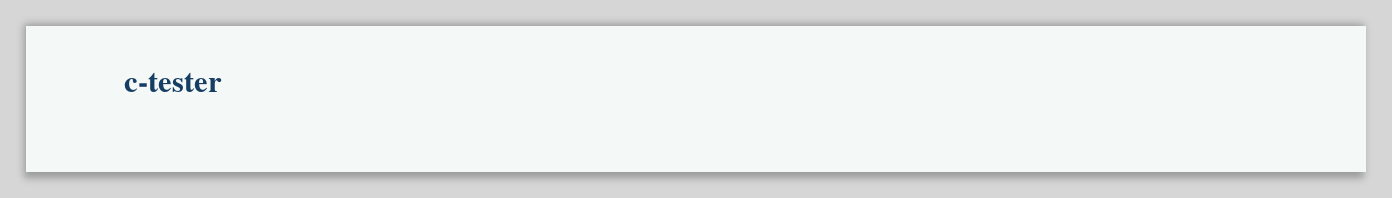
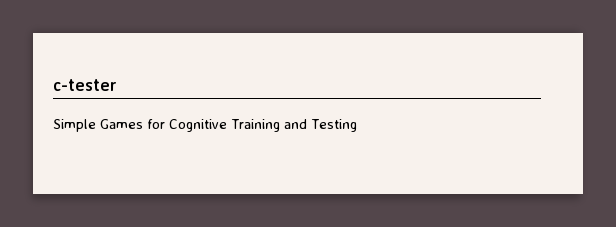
(222, 82) none -> [53,119,357,132] // Simple Games for Cognitive Training and Testing

